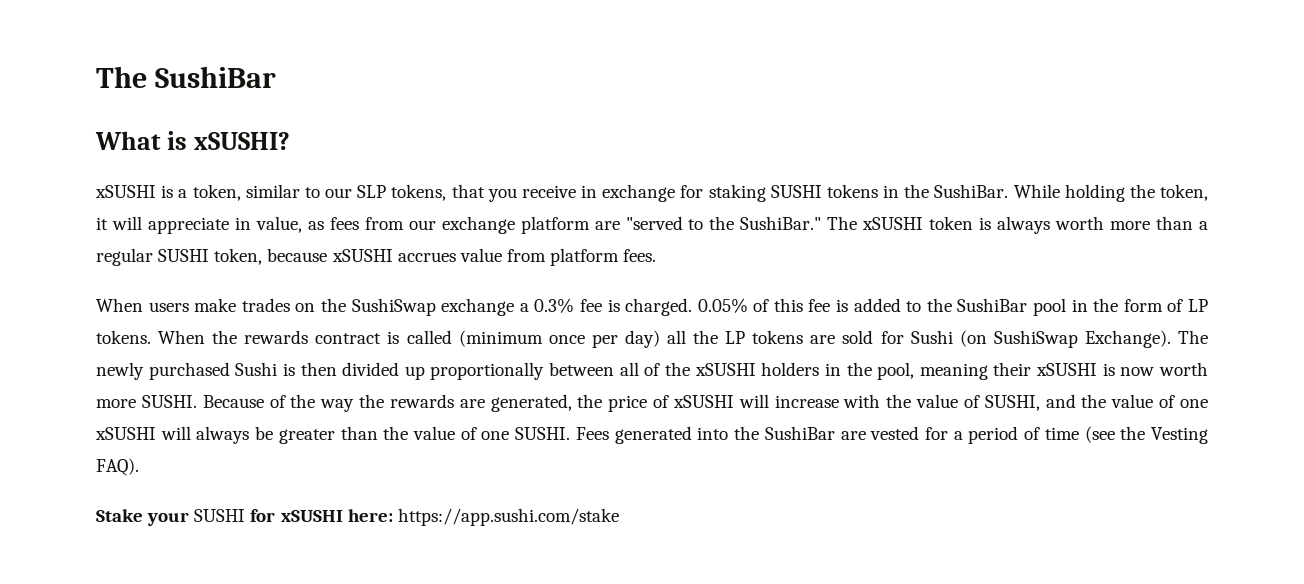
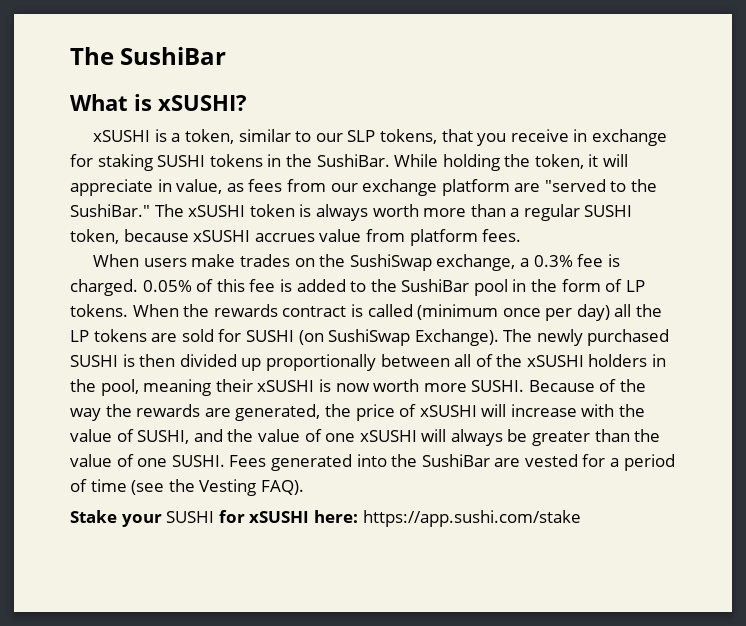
[441,298,515,316] exchange -> [436,254,516,271] exchange,
[910,330,953,344] Sushi -> [245,330,294,342] SUSHI
[235,362,278,376] Sushi -> [70,355,118,367] SUSHI

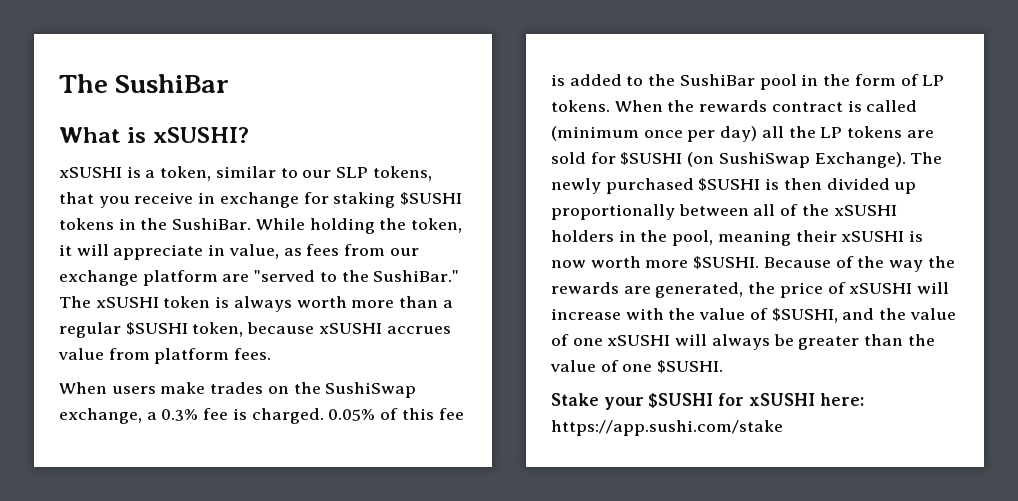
[157,155,206,167] SUSHI -> [400,192,463,205] $SUSHI
[584,205,633,217] SUSHI -> [125,322,188,335] $SUSHI
[245,330,294,342] SUSHI -> [620,152,683,165] $SUSHI
[70,355,118,367] SUSHI -> [698,178,761,191] $SUSHI
[471,380,525,392] SUSHI. -> [693,256,760,269] $SUSHI.
[137,430,190,444] SUSHI, -> [771,308,838,323] $SUSHI,
[171,454,675,471] [70,479,304,496] SUSHI. Fees generated into the SushiBar are vested for a period of time (see the Vesting FAQ). -> [657,360,724,373] $SUSHI.
[166,511,215,523] SUSHI -> [648,393,714,408] $SUSHI

